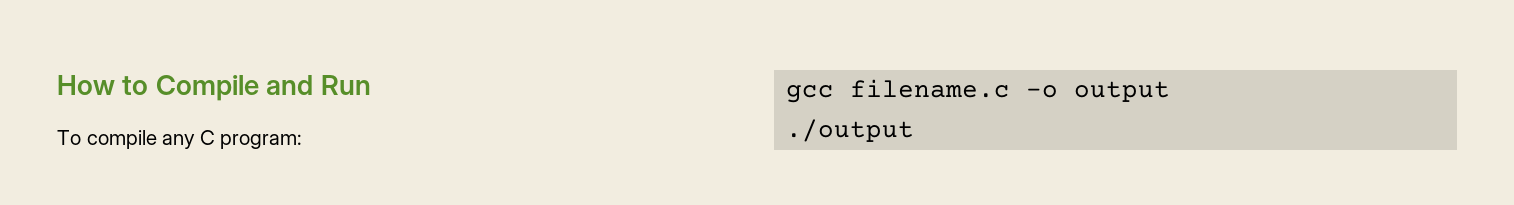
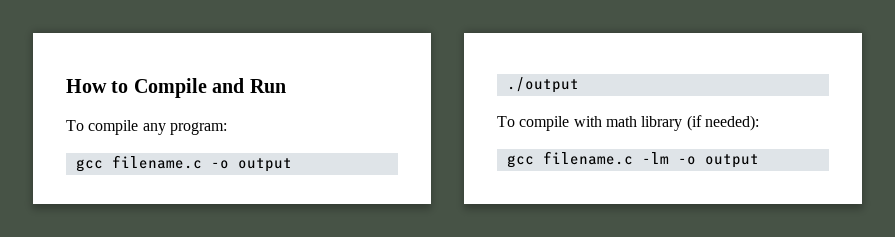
[199,130,215,145] C -> (166, 129) none
(915, 130) none -> [497,115,759,131] [506,151,759,168] // To compile with math library (if needed): // gcc filename.c -lm -o output

